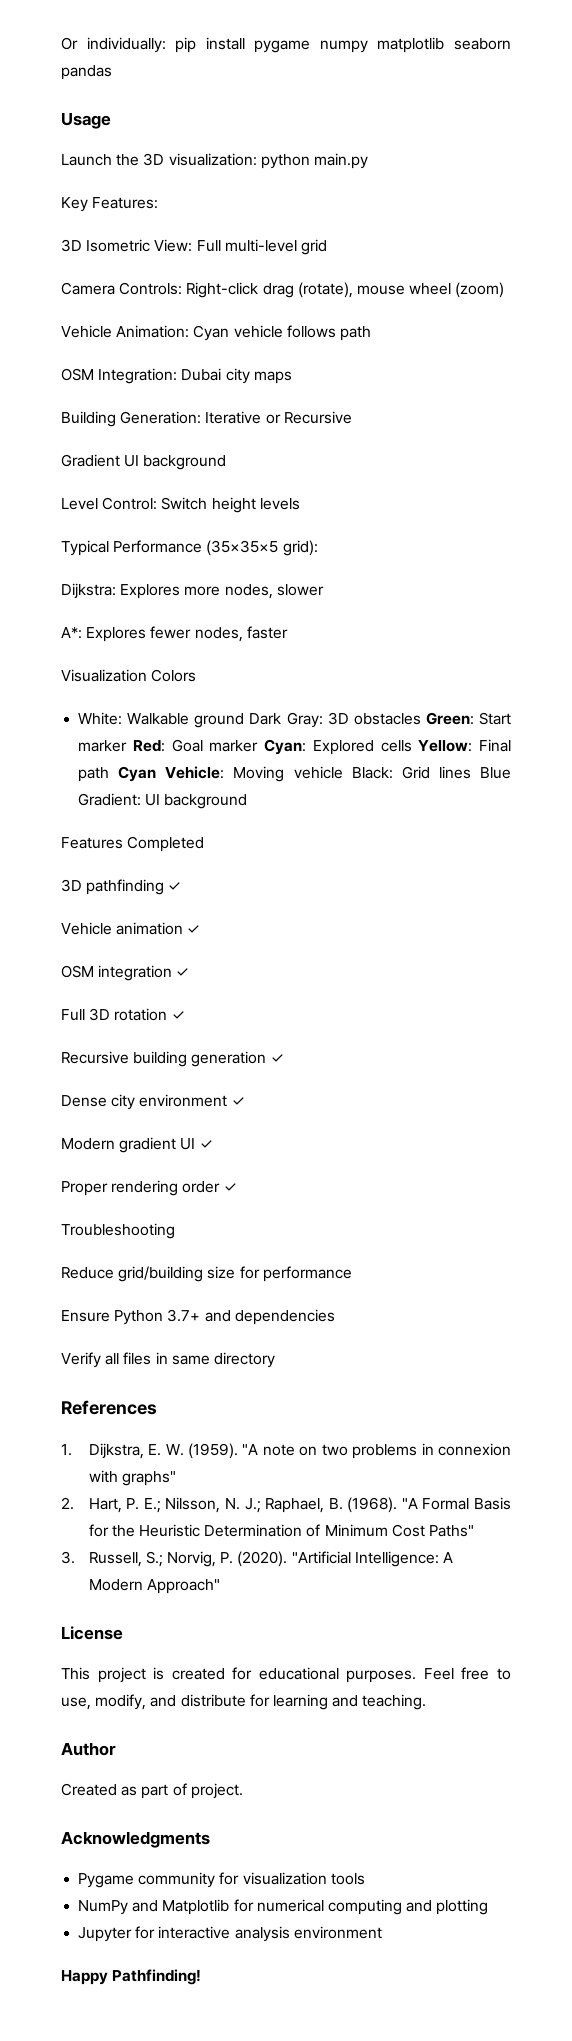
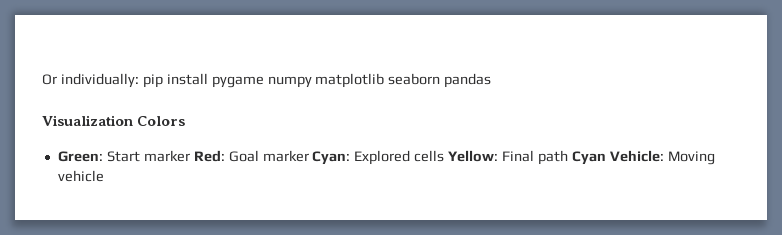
[61,112,111,129] [61,153,368,169] [61,197,159,212] [61,239,327,255] [61,282,505,298] [61,325,371,341] [61,368,292,384] [61,411,352,427] [61,454,227,470] [61,497,300,513] [61,540,318,556] [61,583,324,599] [61,626,288,642] [61,669,197,682] [78,712,421,728] Usage // Launch the 3D visualization: python main.py // Key Features: // 3D Isometric View: Full multi-level grid // Camera Controls: Right-click drag (rotate), mouse wheel (zoom) // Vehicle Animation: Cyan vehicle follows path // OSM Integration: Dubai city maps // Building Generation: Iterative or Recursive // Gradient UI background // Level Control: Switch height levels // Typical Performance (35×35×5 grid): // Dijkstra: Explores more nodes, slower // A*: Explores fewer nodes, faster // Visualization Colors // White: Walkable ground Dark Gray: 3D obstacles -> [42,115,186,126] Visualization Colors //
[351,766,511,779] [78,793,248,809] [61,836,205,852] [61,879,182,895] [61,922,201,935] [61,965,190,981] [61,1008,185,1021] [61,1051,284,1067] [61,1094,245,1110] [61,1137,213,1153] [61,1180,237,1196] [61,1223,175,1239] [61,1266,352,1282] [61,1309,335,1325] [61,1352,275,1368] [61,1400,157,1415] [61,1443,512,1459] [88,1470,176,1486] [61,1497,511,1513] [88,1524,474,1537] [61,1551,453,1567] [88,1579,220,1594] [61,1626,123,1640] [61,1667,511,1683] [61,1694,427,1710] [61,1742,116,1756] [61,1783,243,1799] [61,1831,210,1848] [78,1872,365,1888] [78,1899,489,1915] [78,1926,382,1942] [61,1969,202,1985] Black: Grid lines Blue Gradient: UI background // Features Completed // 3D pathfinding ✓ // Vehicle animation ✓ // OSM integration ✓ // Full 3D rotation ✓ // Recursive building generation ✓ // Dense city environment ✓ // Modern gradient UI ✓ // Proper rendering order ✓ // Troubleshooting // Reduce grid/building size for performance // Ensure Python 3.7+ and dependencies // Verify all files in same directory // References // 1. Dijkstra, E. W. (1959). "A note on two problems in connexion with graphs" // 2. Hart, P. E.; Nilsson, N. J.; Raphael, B. (1968). "A Formal Basis for the Heuristic Determination of Minimum Cost Paths" // 3. Russell, S.; Norvig, P. (2020). "Artificial Intelligence: A Modern Approach" // License // This project is created for educational purposes. Feel free to use, modify, and distribute for learning and teaching. // Author // Created as part of project. // Acknowledgments // Pygame community for visualization tools // NumPy and Matplotlib for numerical computing and plotting // Jupyter for interactive analysis environment // Happy Pathfinding! -> (104, 176) none

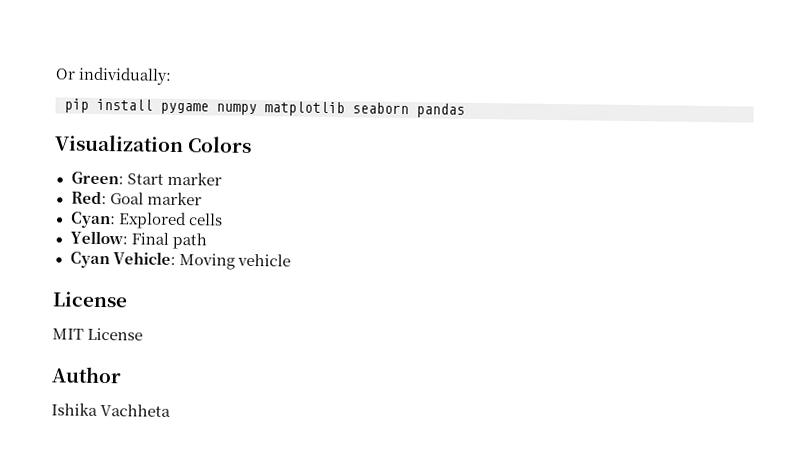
(139, 80) none -> (173, 75) //
(190, 156) none -> (222, 178) //
(309, 156) none -> (202, 198) //
(445, 156) none -> (223, 219) //
(569, 157) none -> (207, 241) //
(104, 176) none -> [52,291,128,308] [52,327,144,341] [51,366,122,384] [51,402,172,417] // License // MIT License // Author // Ishika Vachheta

